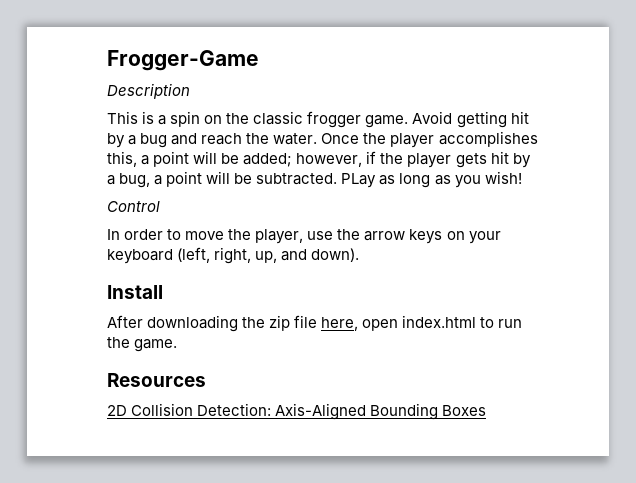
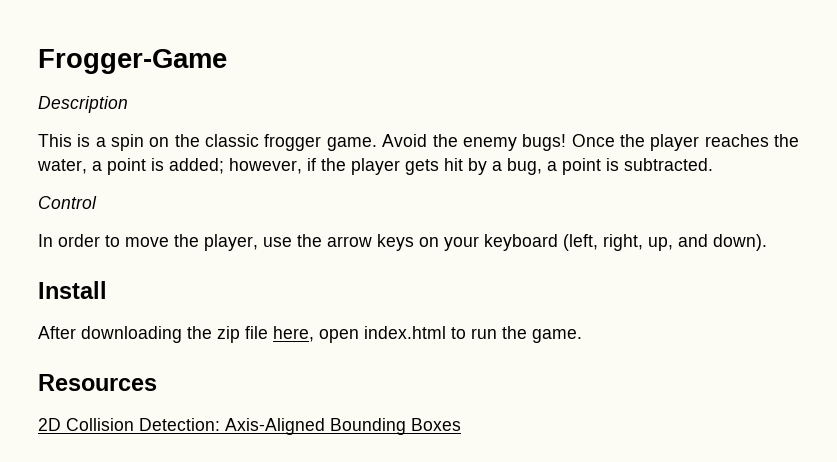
[456,111,529,128] [107,131,538,148] [107,151,240,167] getting hit by a bug and reach the water. Once the player accomplishes this, a point will be -> [432,134,800,151] [37,158,164,175] the enemy bugs! Once the player reaches the water, a point is
[206,171,253,184] will be -> [606,158,619,171] is
[341,171,522,188] PLay as long as you wish! -> (713, 164) none

